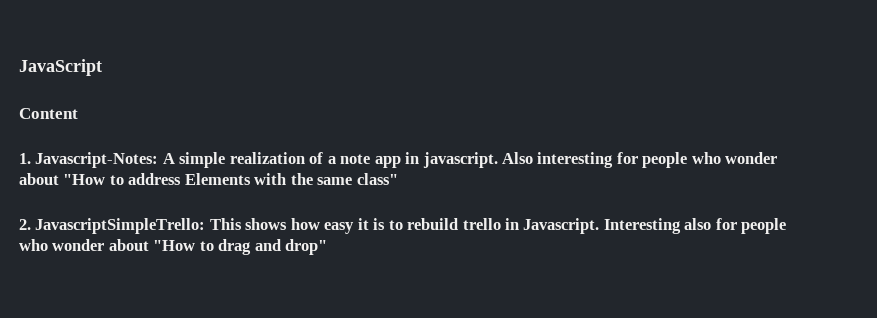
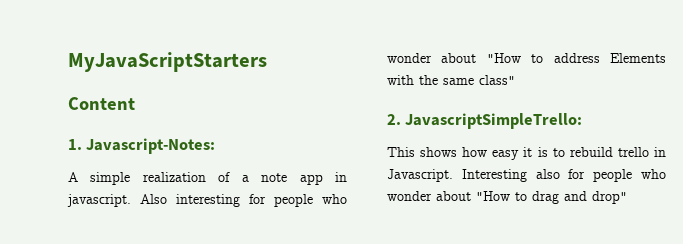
[19,59,102,76] JavaScript -> [68,52,267,72] MyJavaScriptStarters
(159, 160) none -> (216, 146) //
(206, 226) none -> (583, 121) //

